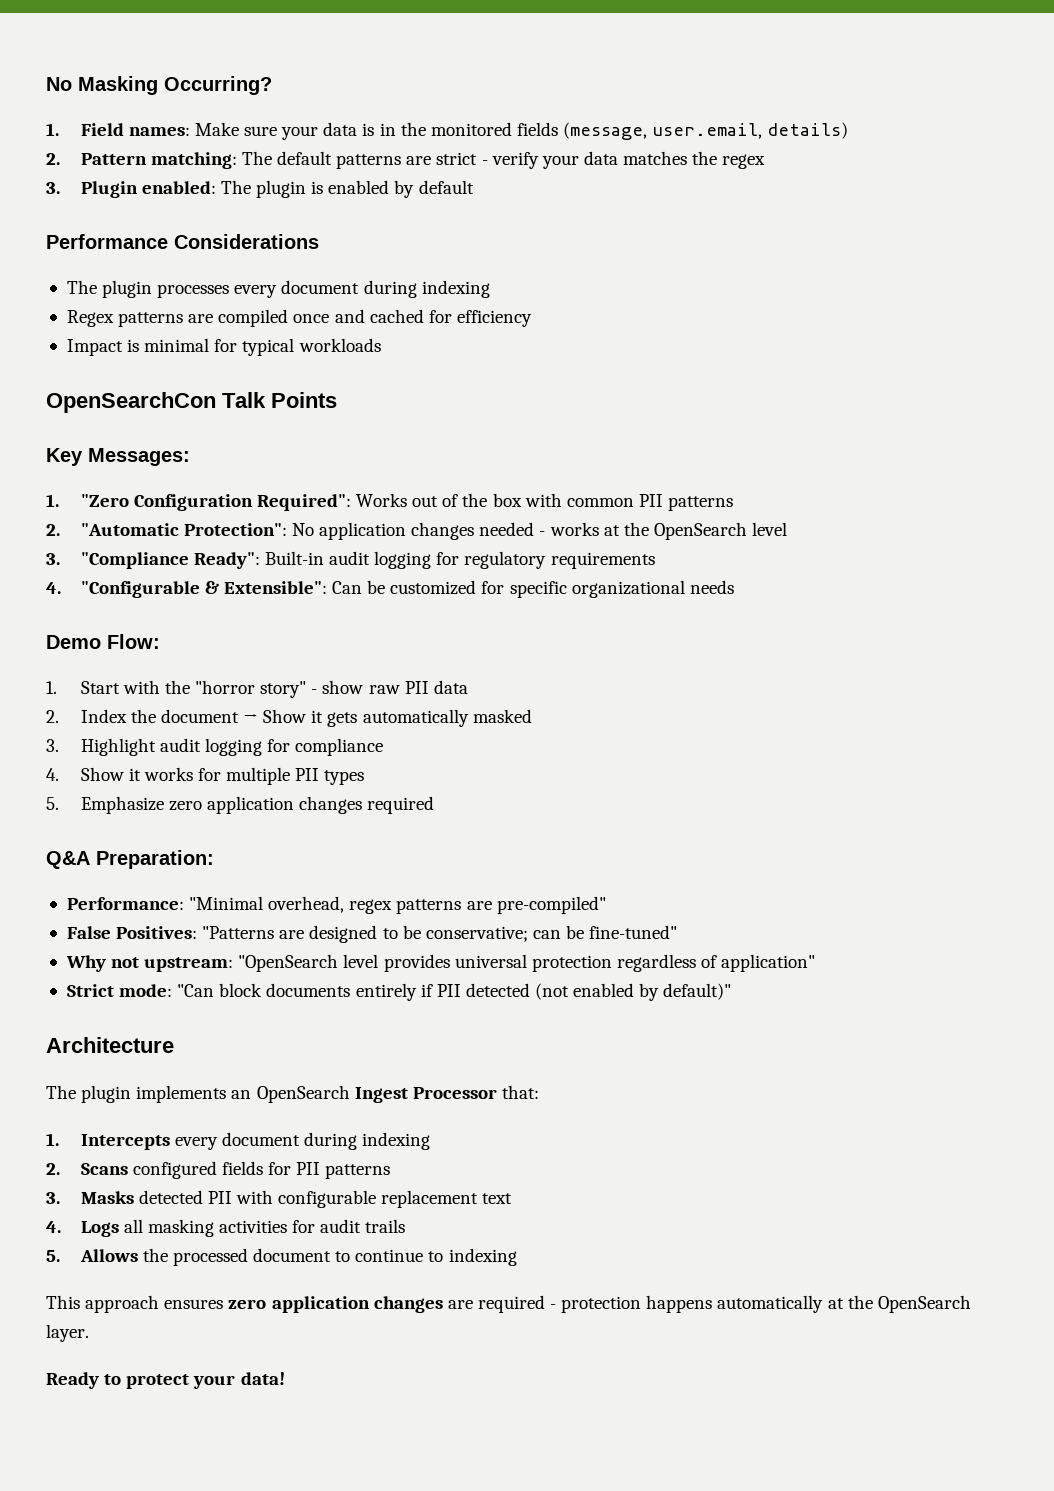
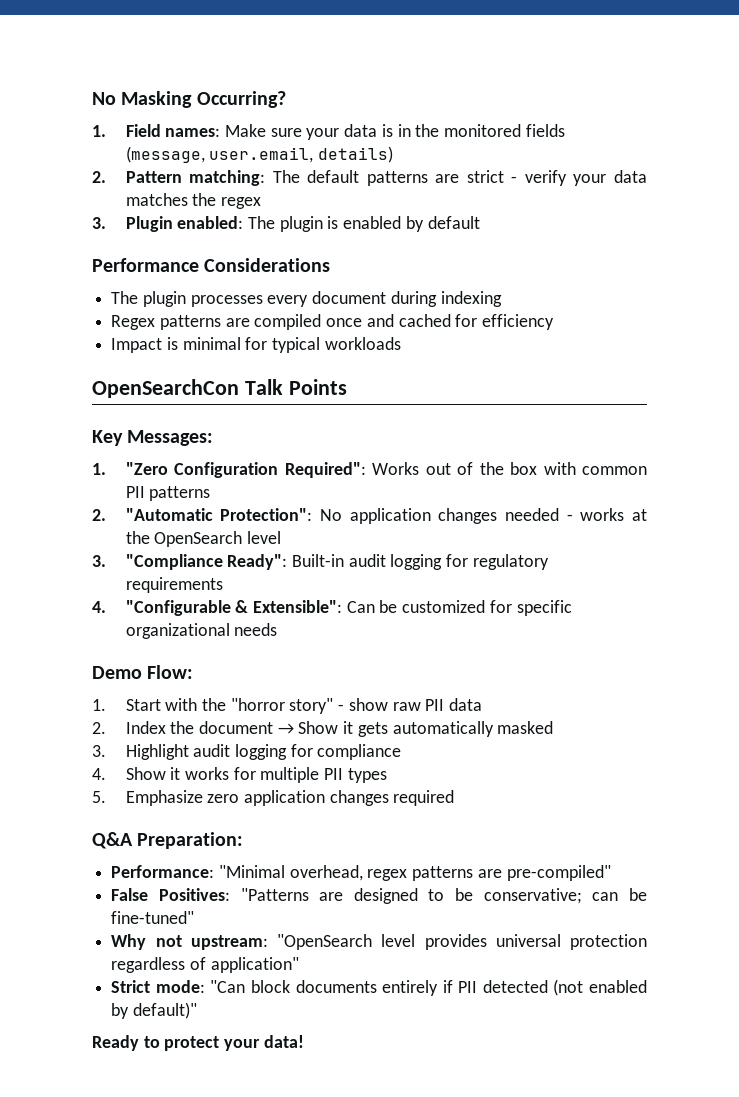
[46,1037,174,1053] [46,1085,539,1103] [46,1132,431,1150] [46,1161,391,1179] [46,1190,513,1208] [46,1219,406,1237] [46,1248,517,1266] [46,1295,971,1313] [46,1324,89,1342] // Architecture // The plugin implements an OpenSearch Ingest Processor that: // 1. Intercepts every document during indexing // 2. Scans configured fields for PII patterns // 3. Masks detected PII with configurable replacement text // 4. Logs all masking activities for audit trails // 5. Allows the processed document to continue to indexing // This approach ensures zero application changes are required - protection happens automatically at the OpenSearch layer. -> (197, 1010) none

